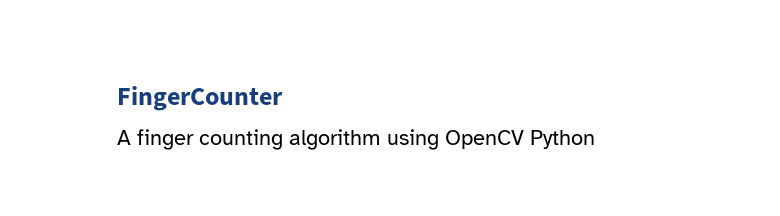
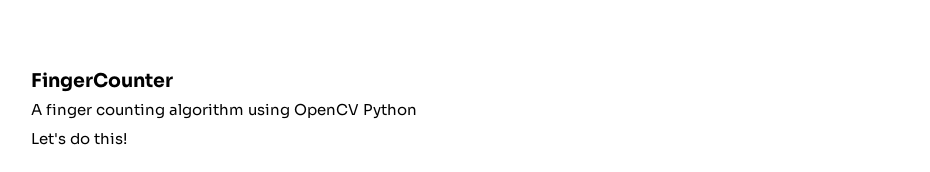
(595, 139) none -> [31,132,128,145] // Let's do this!

